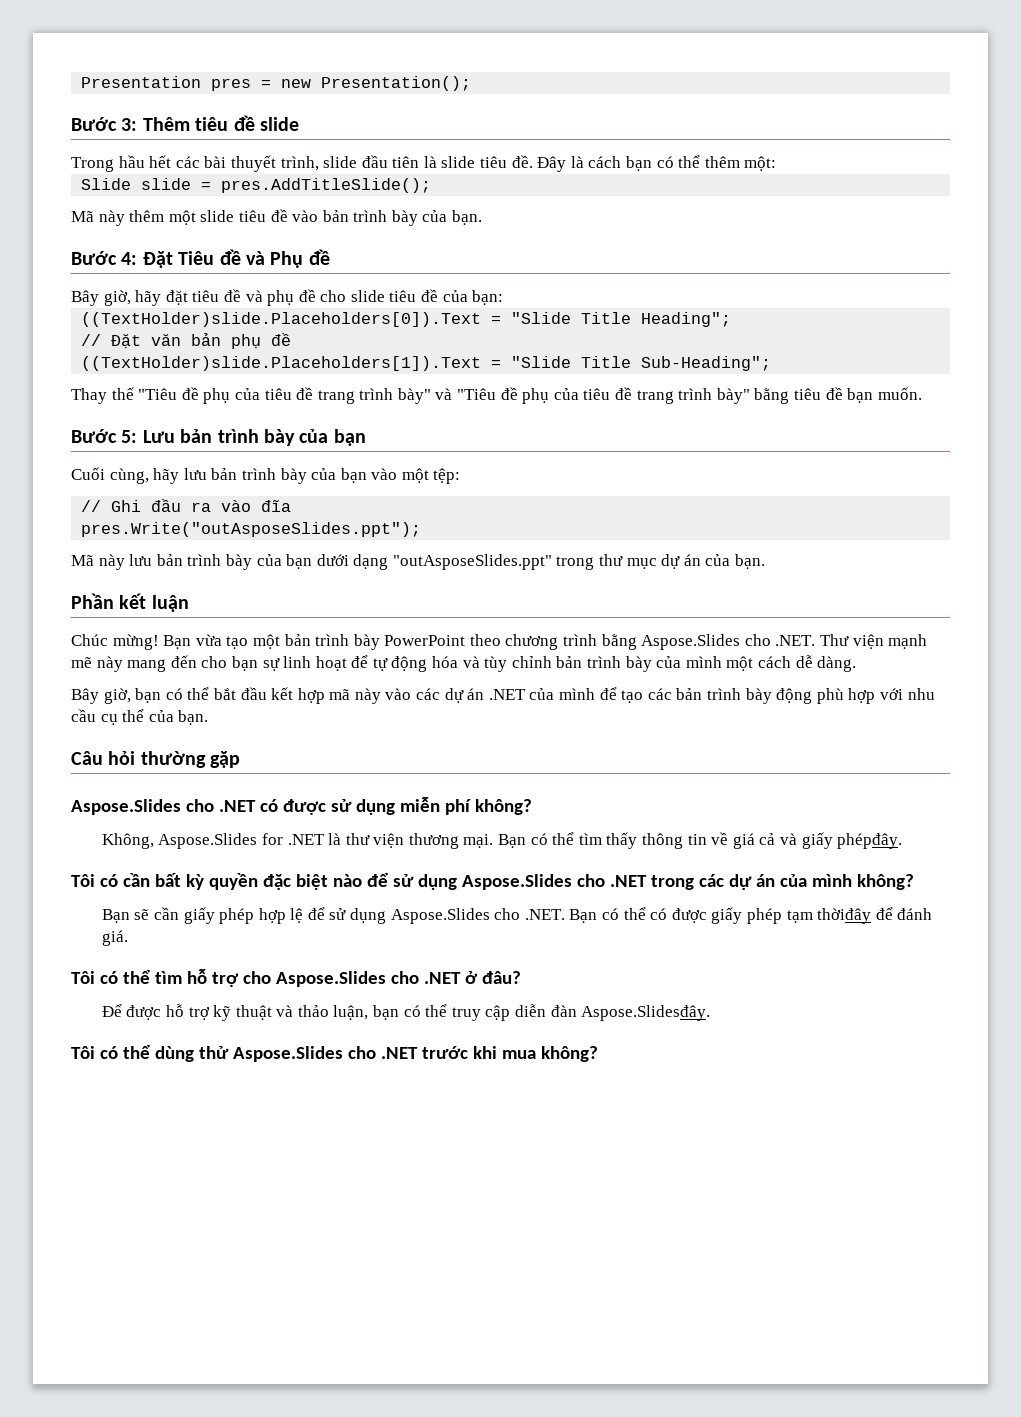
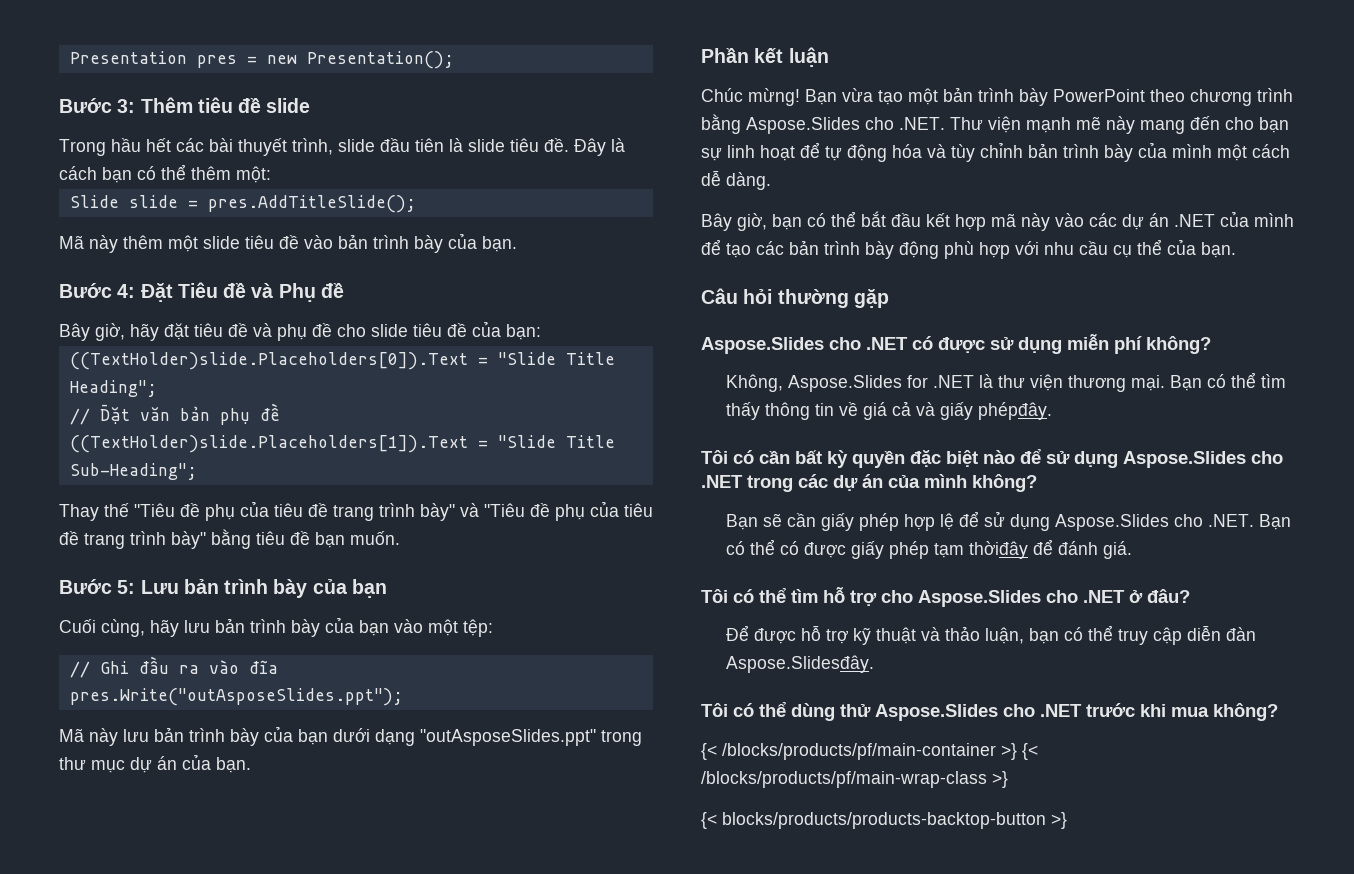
(598, 1054) none -> [701,743,1038,760] [701,771,1008,788] [701,812,1067,829] // {< /blocks/products/pf/main-container >} {< /blocks/products/pf/main-wrap-class >} // {< blocks/products/products-backtop-button >}

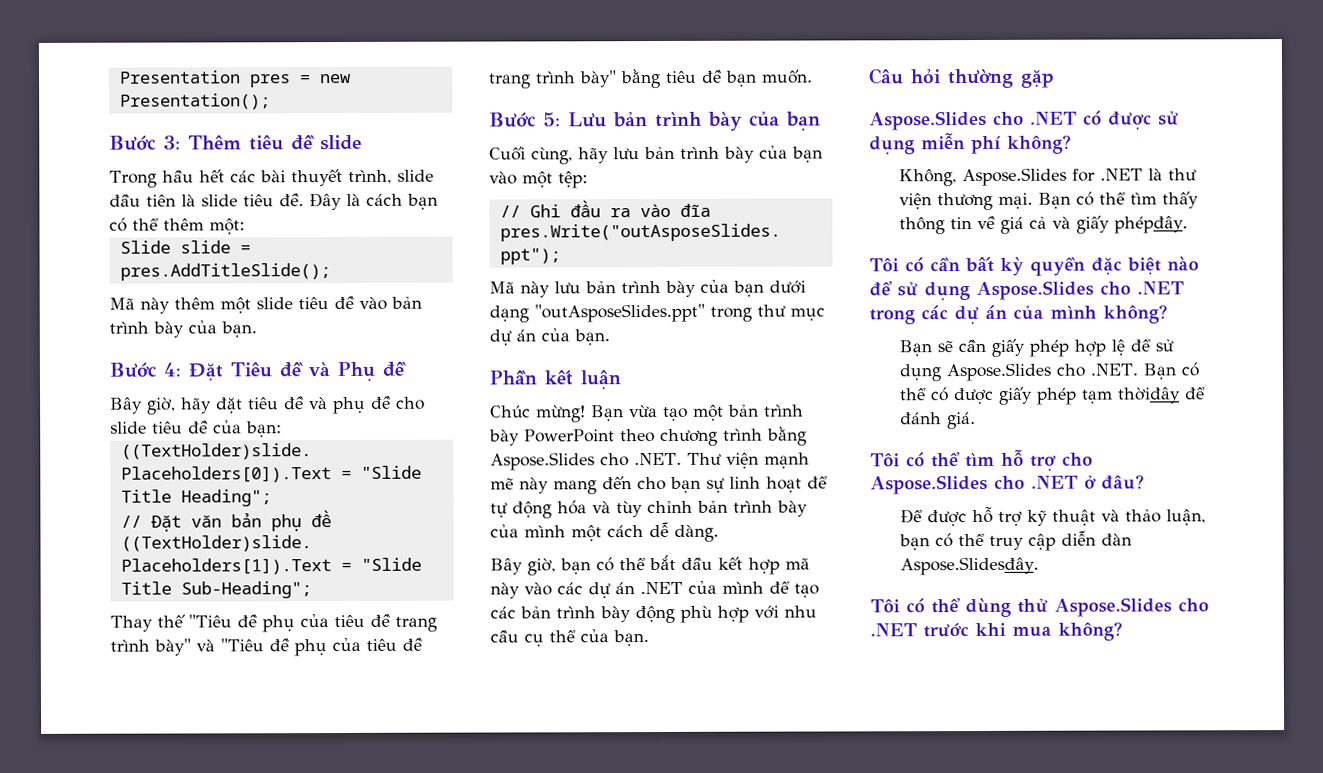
[701,743,1038,760] [701,771,1008,788] [701,812,1067,829] // {< /blocks/products/pf/main-container >} {< /blocks/products/pf/main-wrap-class >} // {< blocks/products/products-backtop-button >} -> (1123, 631) none

